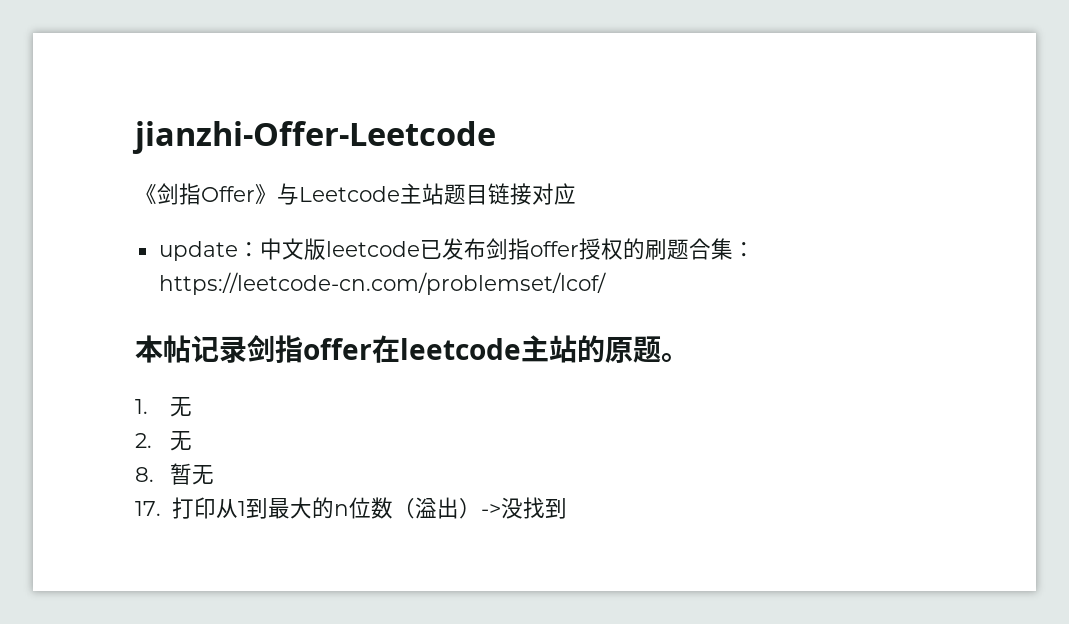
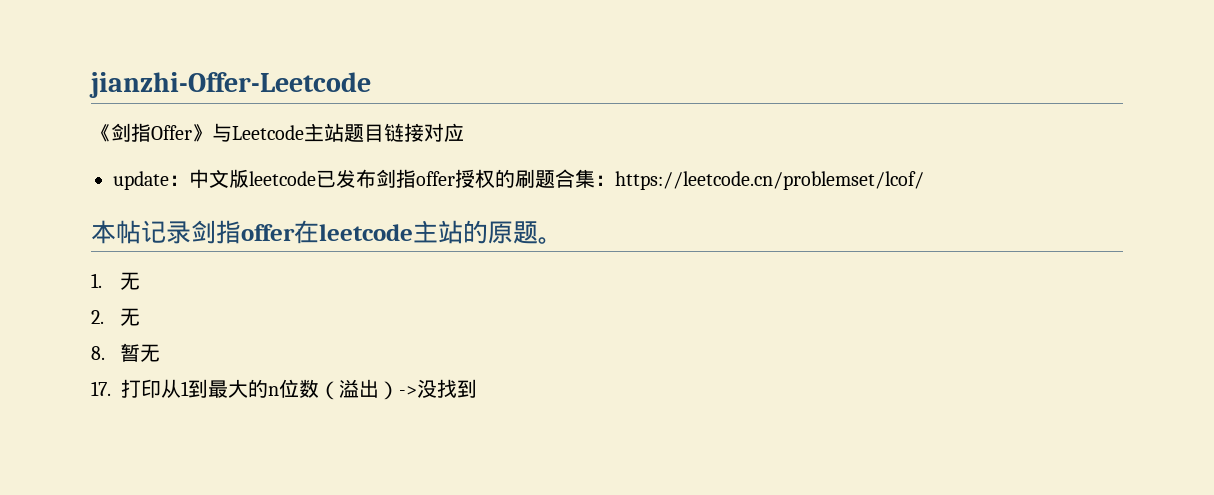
[158,272,606,295] https://leetcode-cn.com/problemset/lcof/ -> [615,171,924,190] https://leetcode.cn/problemset/lcof/

